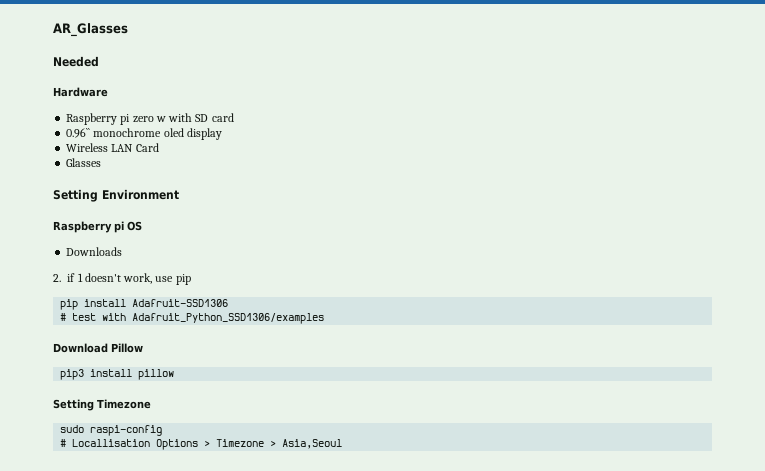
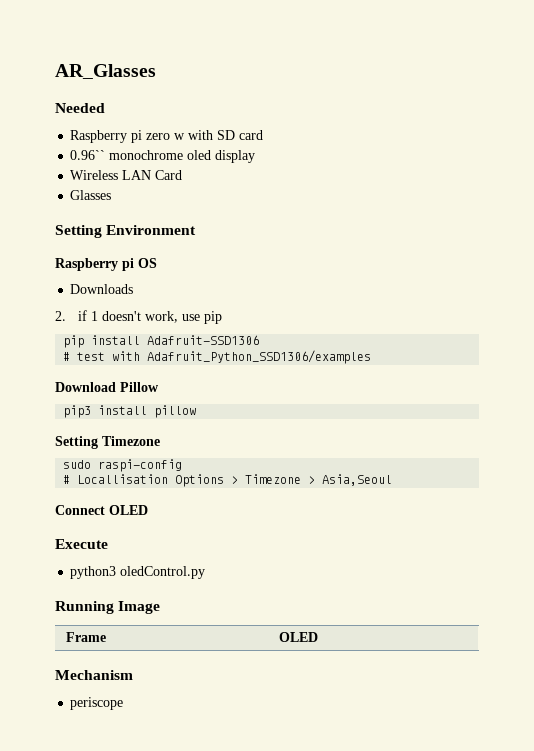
[53,87,108,97] // Hardware -> (105, 108) none
(343, 444) none -> [55,505,148,515] [55,539,108,549] [70,566,206,579] [55,601,161,614] [65,632,106,642] [278,632,318,642] [55,670,133,680] [70,697,124,710] // Connect OLED // Execute // python3 oledControl.py // Running Image // Frame | OLED // Mechanism // periscope

